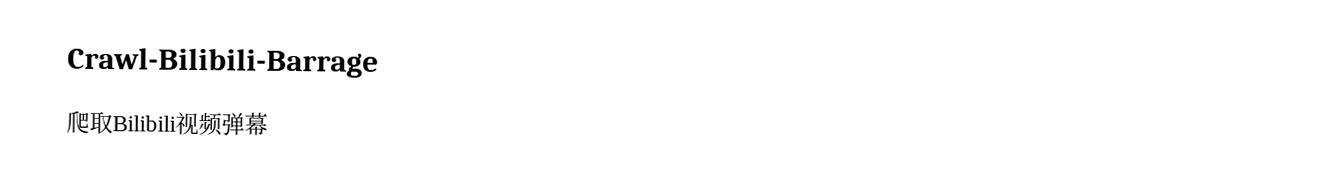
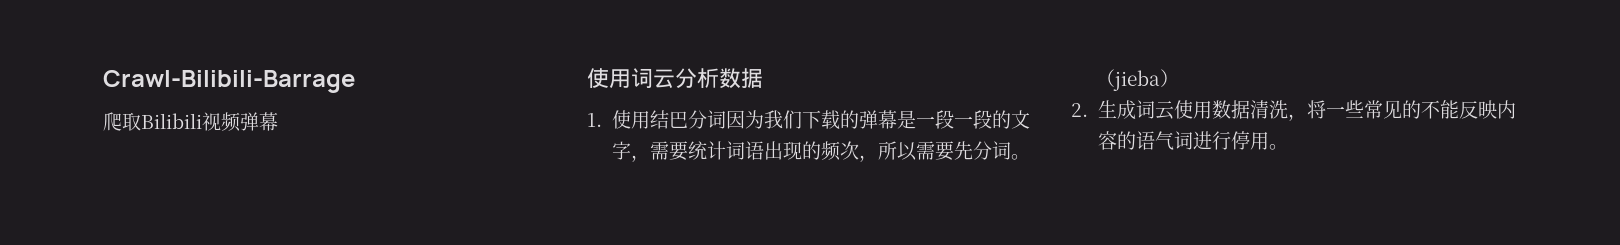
(268, 124) none -> [587,68,763,89] [587,110,1030,130] [611,141,1030,162] [1095,69,1179,91] [1071,100,1516,121] [1097,131,1288,150] // 使用词云分析数据 // 1.使用结巴分词因为我们下载的弹幕是一段一段的文字，需要统计词语出现的频次，所以需要先分词。（jieba） // 2.生成词云使用数据清洗，将一些常见的不能反映内容的语气词进行停用。

